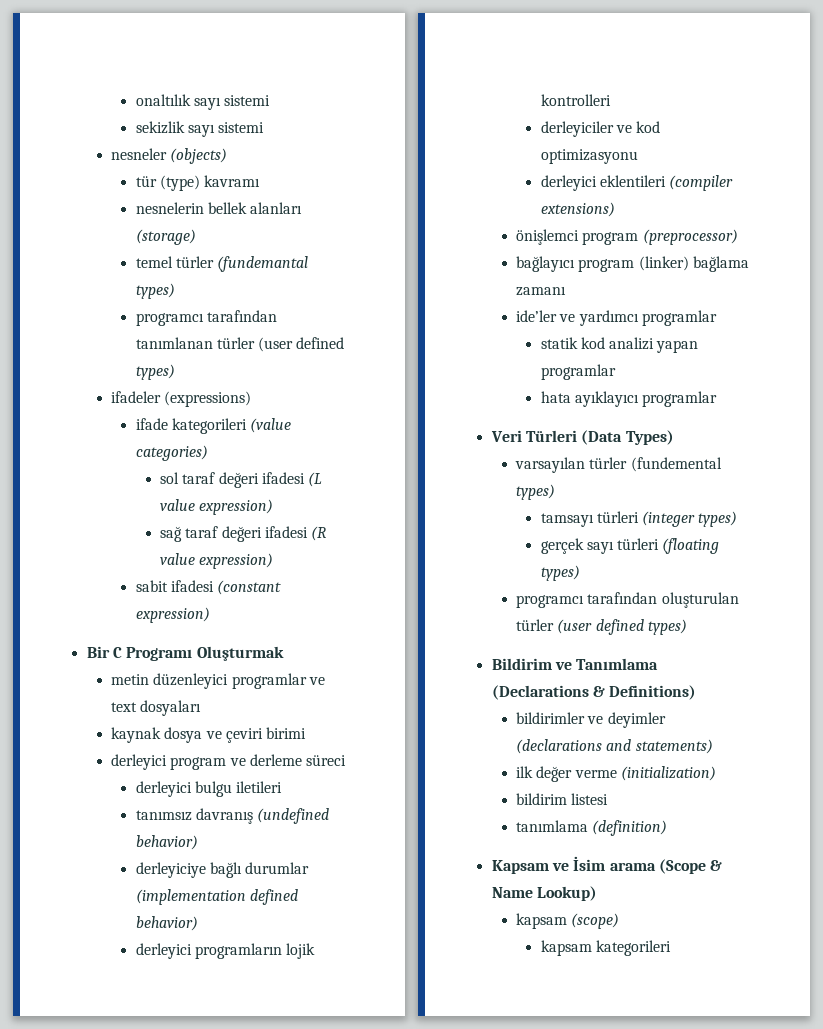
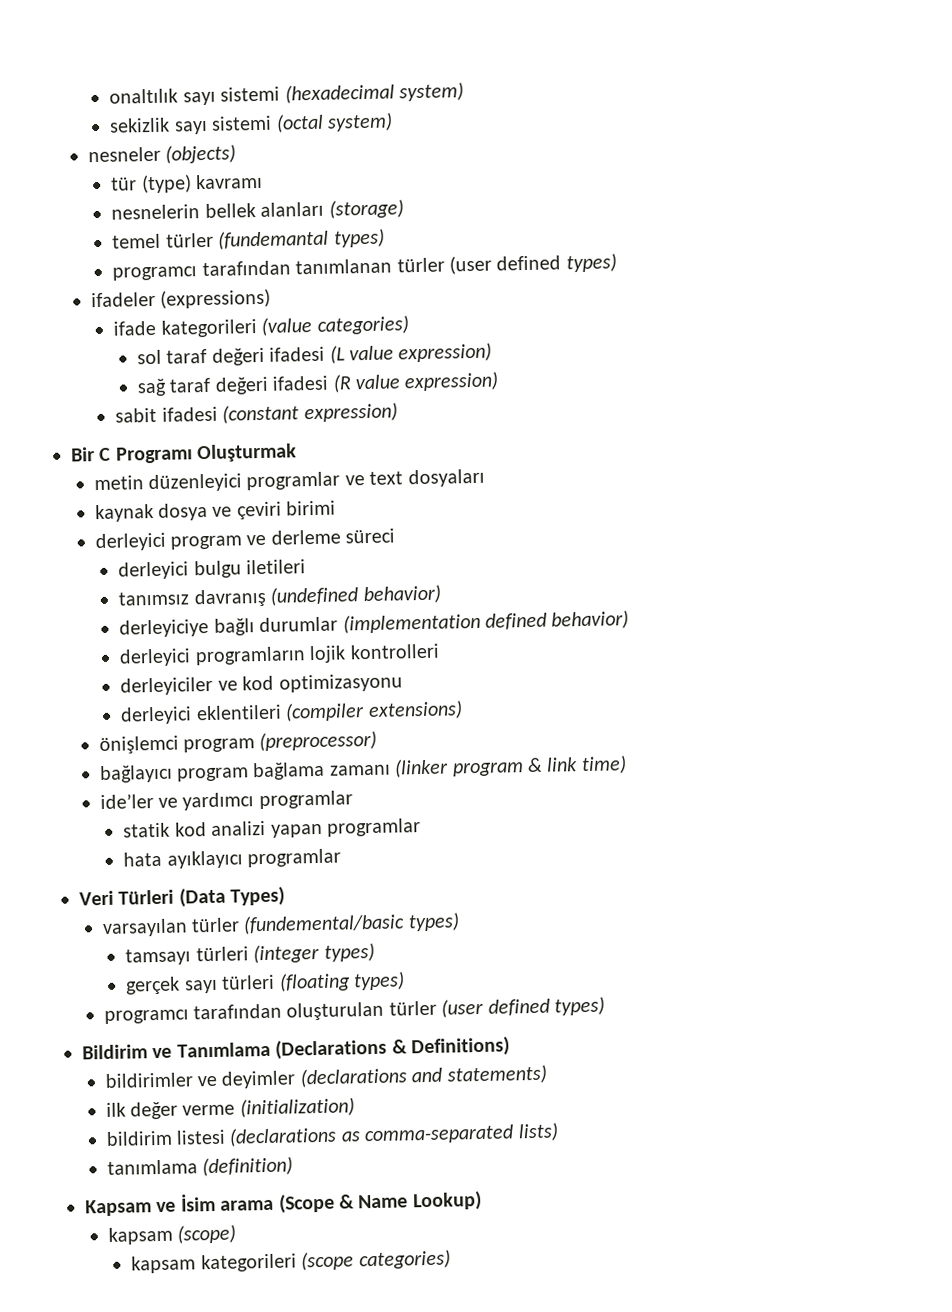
(271, 100) none -> [284,82,464,104] (hexadecimal system)
(265, 127) none -> [275,112,393,133] (octal system)
[638,256,689,271] (linker) -> (250, 774) none
(567, 291) none -> [394,755,627,778] (linker program & link time)
[630,457,722,472] (fundemental -> [243,913,406,935] (fundemental/basic
(609, 799) none -> [229,1122,559,1147] (declarations as comma-separated lists)
(671, 948) none -> [301,1249,451,1271] (scope categories)

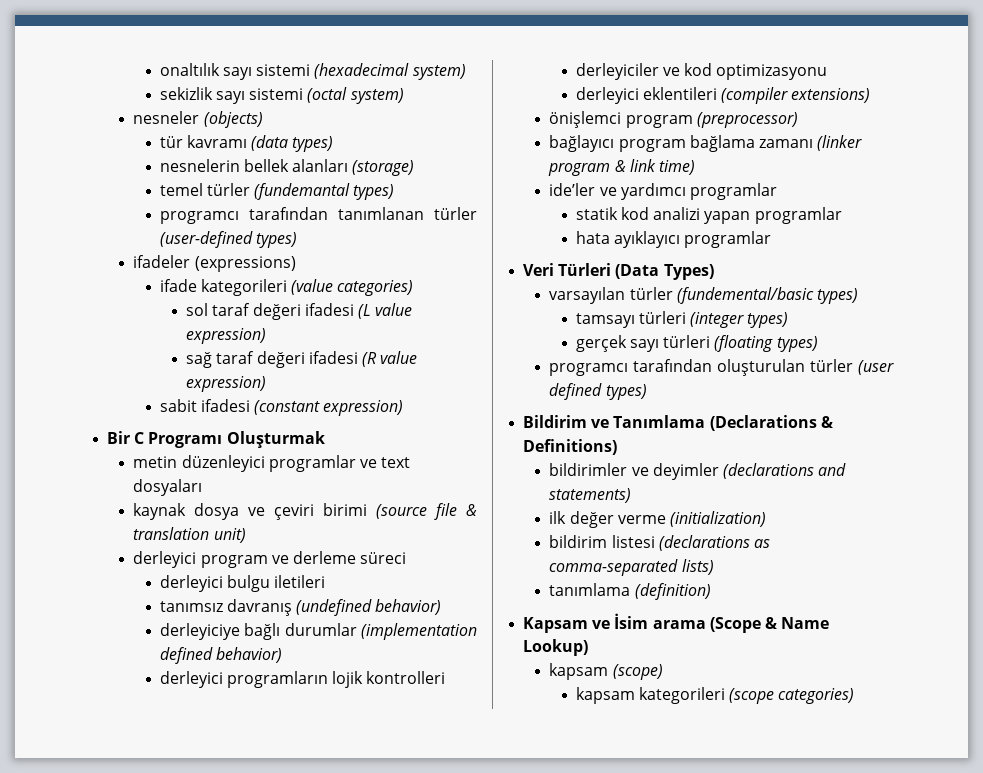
[140,174,192,194] (type) -> (183, 142) none
(264, 181) none -> [251,135,334,152] (data types)
[448,255,562,275] (user defined -> [159,231,253,248] (user-defined
(337, 508) none -> [376,503,478,520] [133,527,246,543] (source file & translation unit)

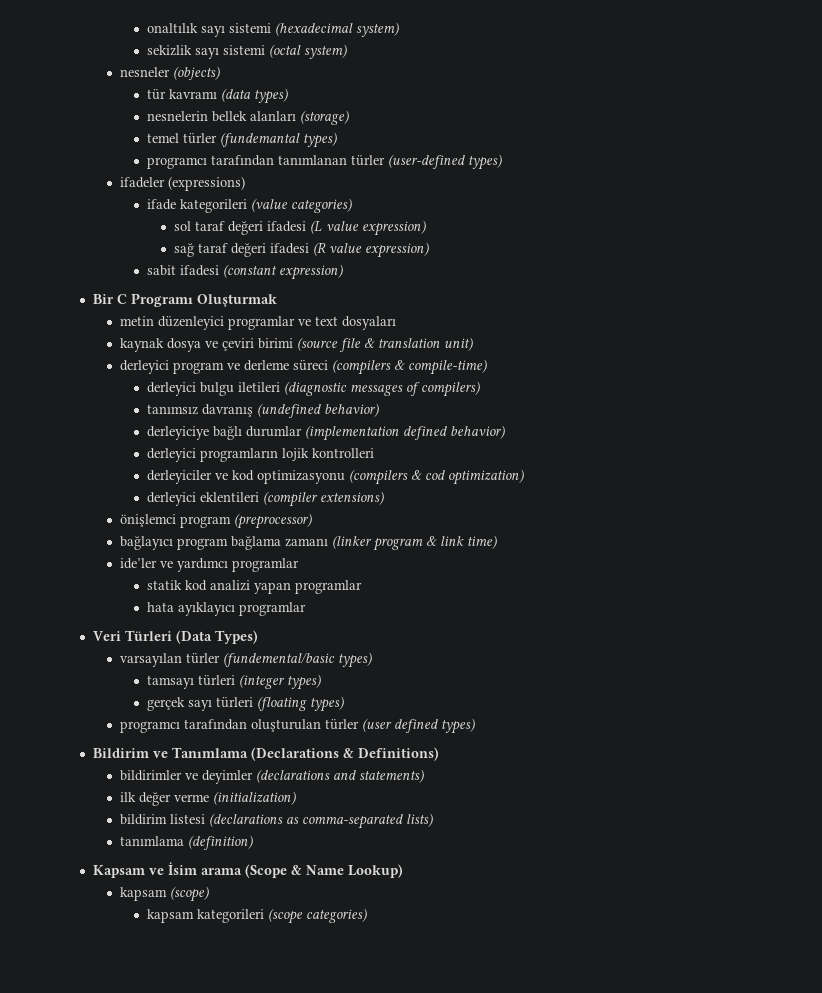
(407, 558) none -> [331,359,487,375] (compilers & compile-time)
(326, 581) none -> [283,381,480,397] (diagnostic messages of compilers)
(828, 72) none -> [348,469,524,485] (compilers & cod optimization)

